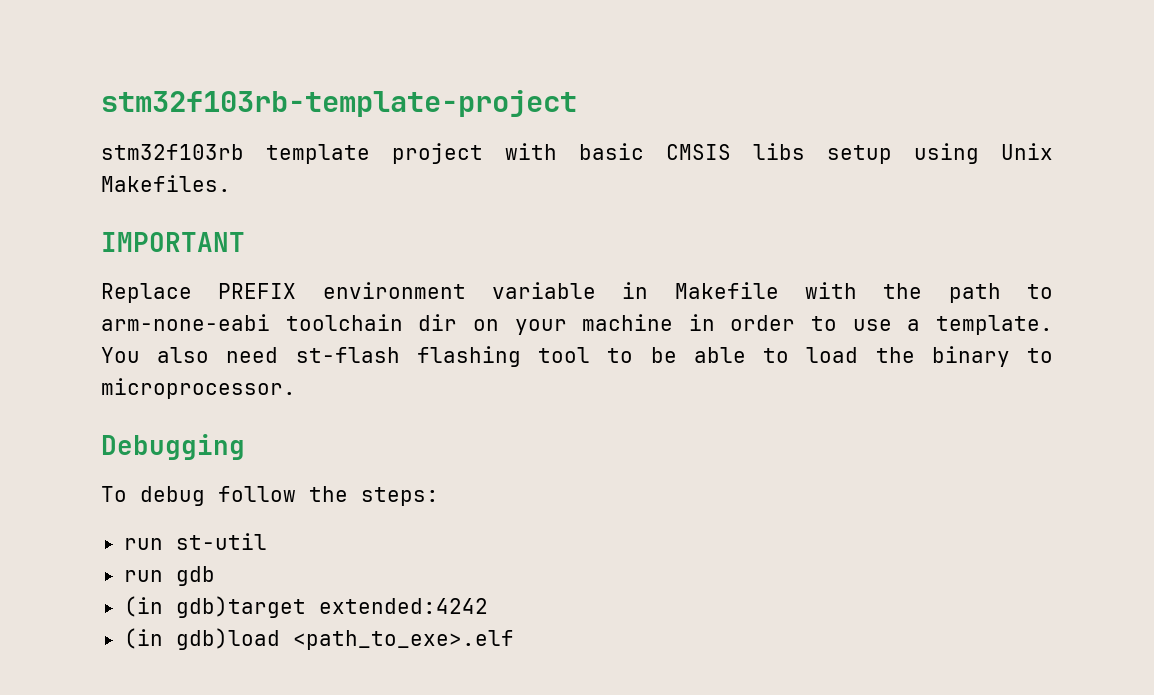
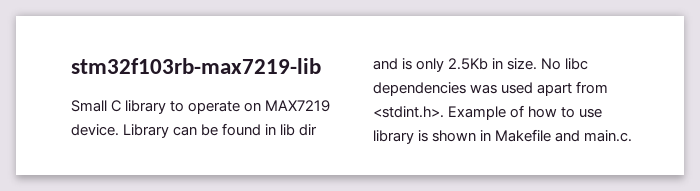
[101,90,577,117] [101,143,1053,164] [101,175,231,192] [101,232,245,252] [101,282,1054,303] [101,314,1053,335] [101,346,1054,367] [101,378,296,399] [101,434,245,460] [101,486,439,506] [123,533,267,550] [123,566,215,586] [123,596,488,618] [123,628,514,650] stm32f103rb-template-project // stm32f103rb template project with basic CMSIS libs setup using Unix Makefiles. // IMPORTANT // Replace PREFIX environment variable in Makefile with the path to arm-none-eabi toolchain dir on your machine in order to use a template. You also need st-flash flashing tool to be able to load the binary to microprocessor. // Debugging // To debug follow the steps: // run st-util // run gdb // (in gdb)target extended:4242 // (in gdb)load <path_to_exe>.elf -> [71,58,321,74] [71,100,331,114] [71,123,318,138] [373,58,589,72] [373,81,609,96] [373,105,603,120] [373,129,633,144] stm32f103rb-max7219-lib // Small C library to operate on MAX7219 device. Library can be found in lib dir and is only 2.5Kb in size. No libc dependencies was used apart from <stdint.h>. Example of how to use library is shown in Makefile and main.c.

